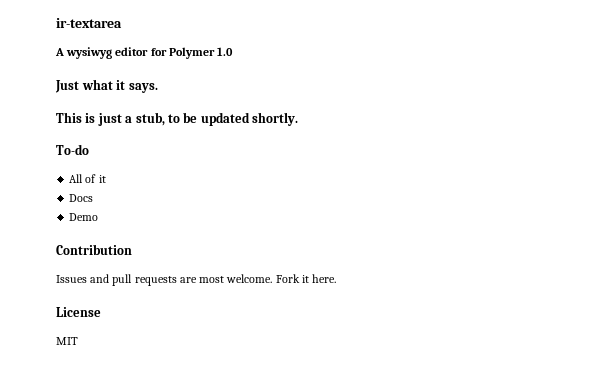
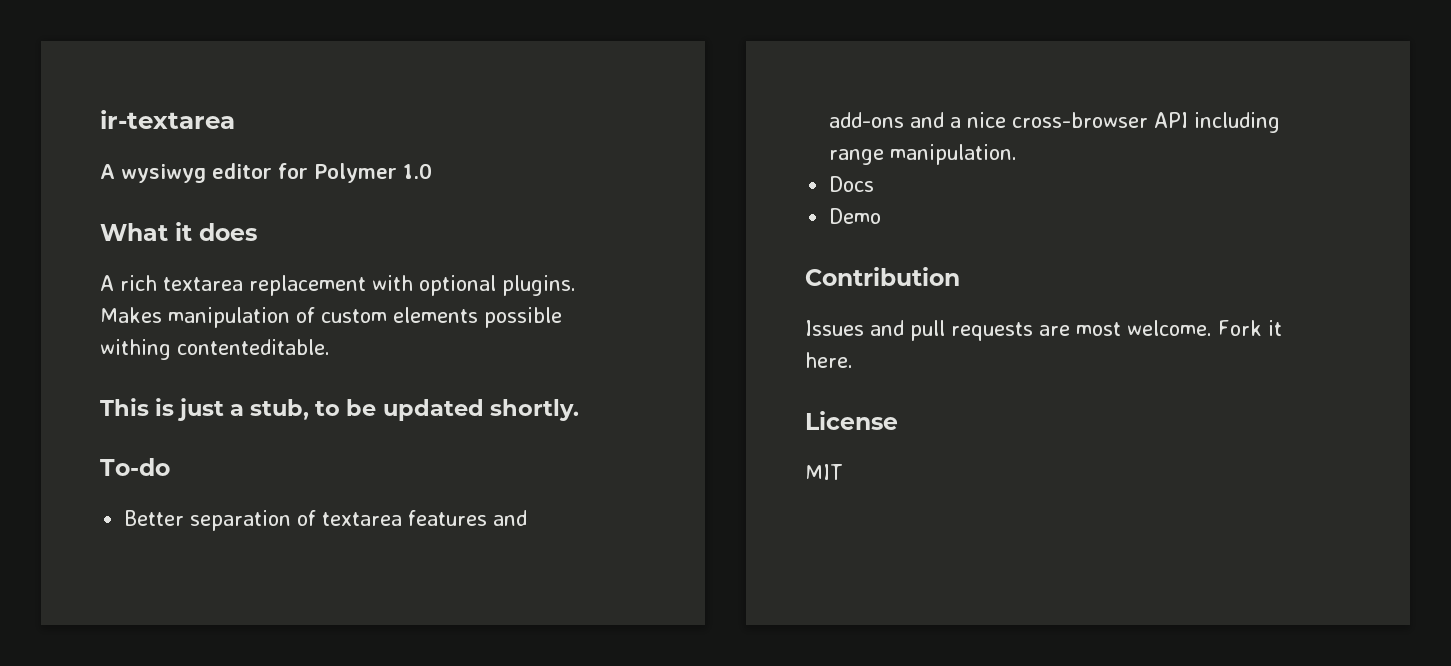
[55,79,158,93] Just what it says. -> [100,222,257,241] [100,275,576,296] [100,307,562,328] [100,339,330,360] What it does // A rich textarea replacement with optional plugins. Makes manipulation of custom elements possible withing contenteditable.
[69,174,106,183] All of it -> [124,510,528,531] [829,112,1281,133] [829,144,1018,165] Better separation of textarea features and add-ons and a nice cross-browser API including range manipulation.

